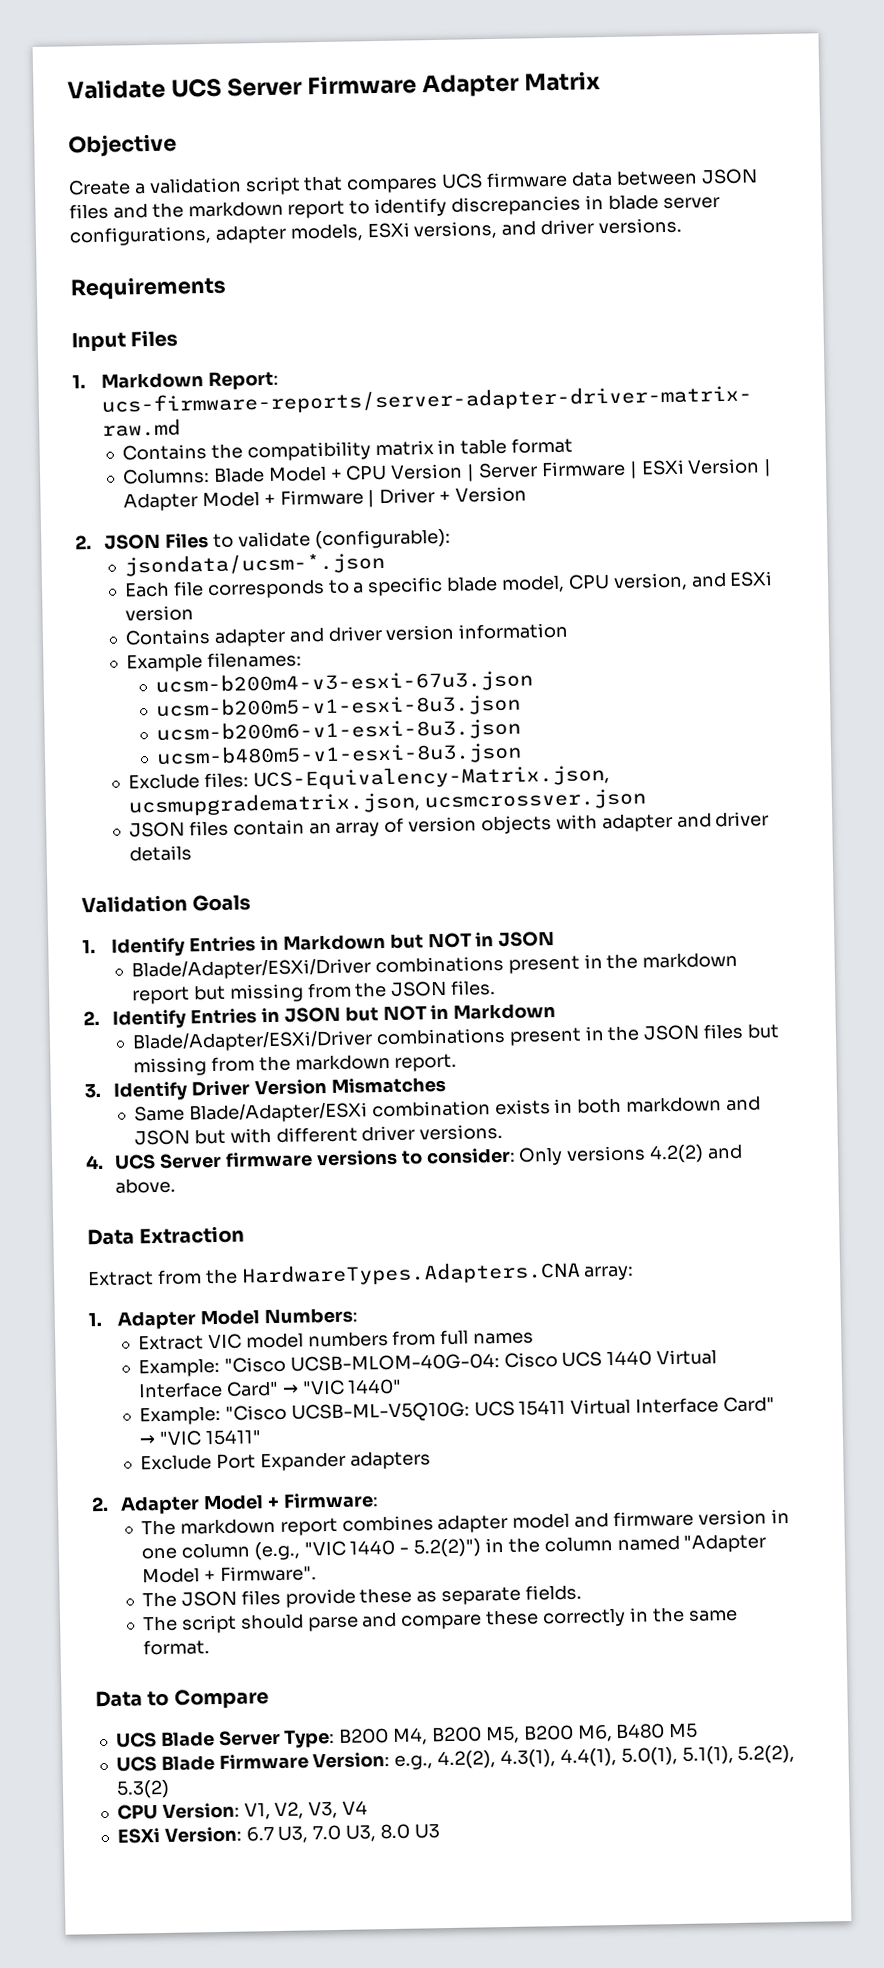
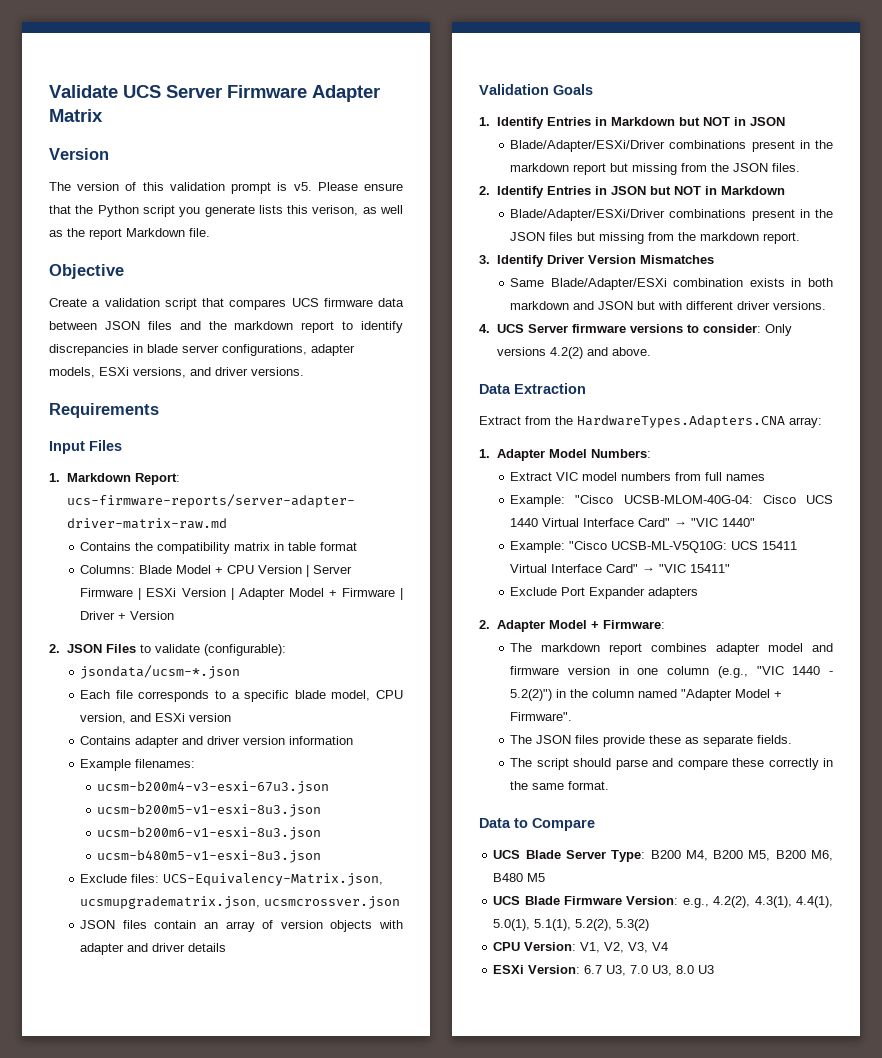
(602, 81) none -> [49,148,109,160] [49,182,404,194] [49,205,404,217] [49,228,210,240] // Version // The version of this validation prompt is v5. Please ensure that the Python script you generate lists this verison, as well as the report Markdown file.

